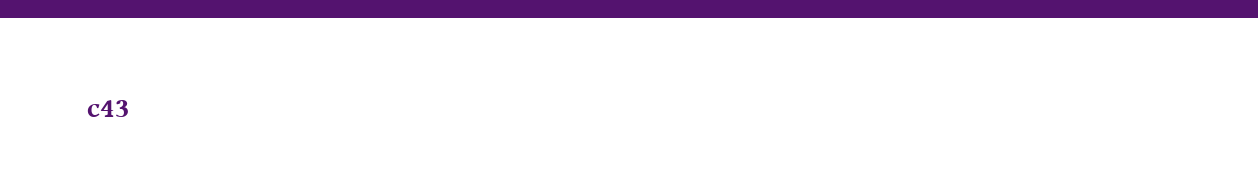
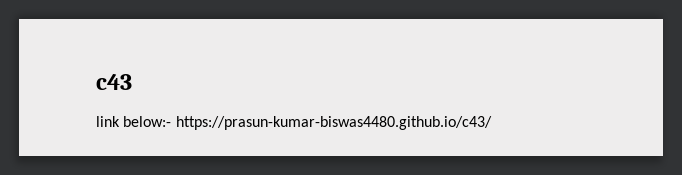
(130, 108) none -> [96,116,492,130] // link below:- https://prasun-kumar-biswas4480.github.io/c43/

